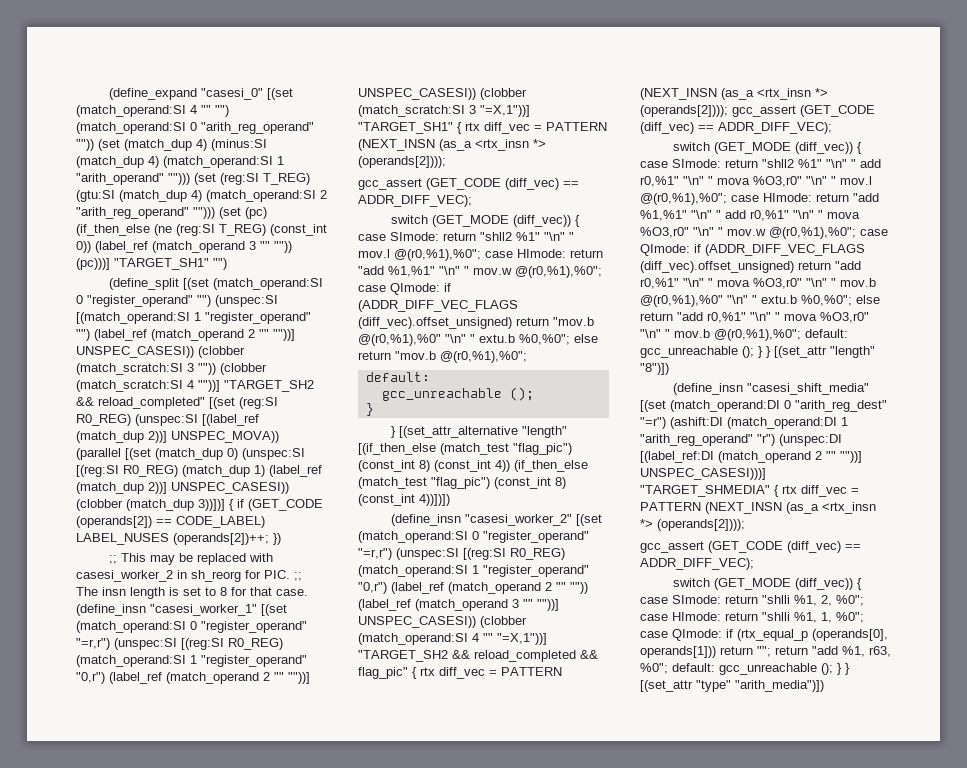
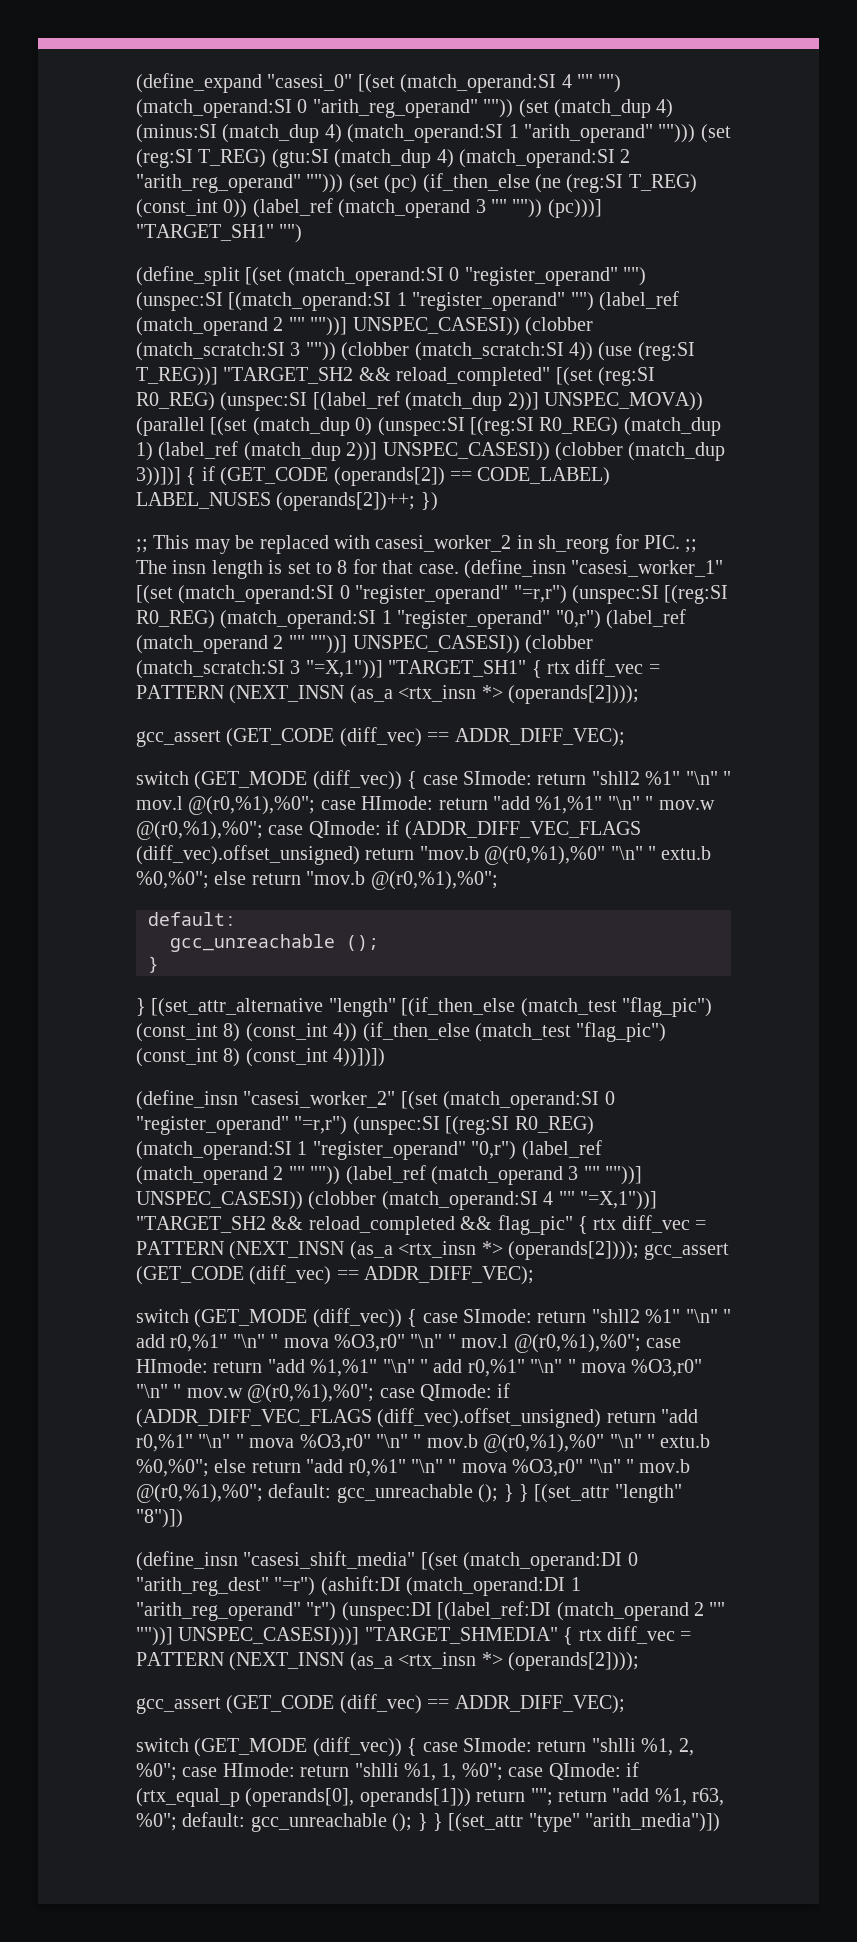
[187,380,220,392] 4 ""))] -> [569,342,695,361] [136,367,218,386] 4)) (use (reg:SI T_REG))]

